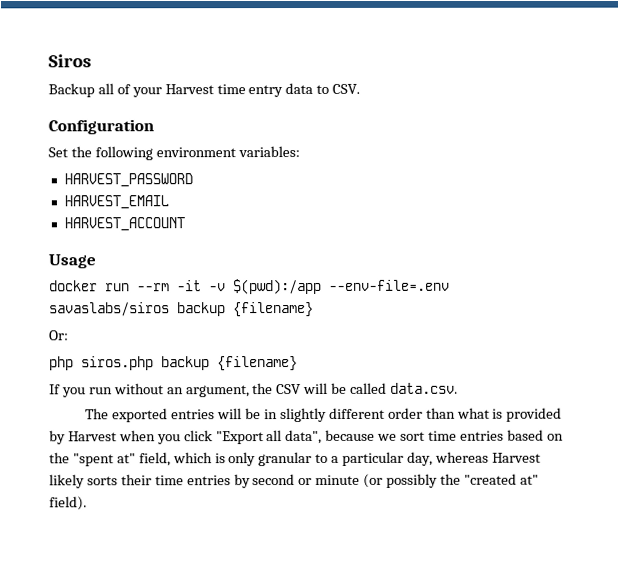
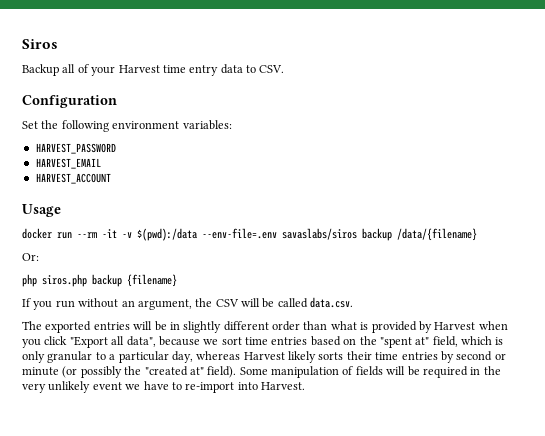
[232,278,322,295] $(pwd):/app -> [137,228,197,241] $(pwd):/data
[233,301,314,318] {filename} -> [397,228,477,241] /data/{filename}
(87, 503) none -> [239,366,501,378] [22,381,305,393] Some manipulation of fields will be required in the very unlikely event we have to re-import into Harvest.

